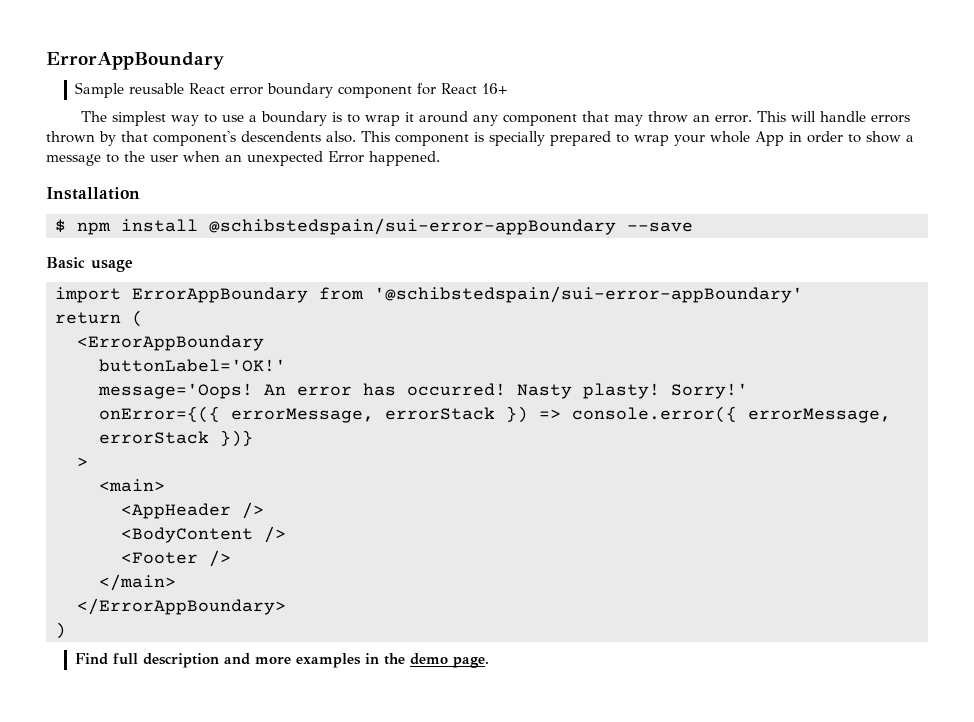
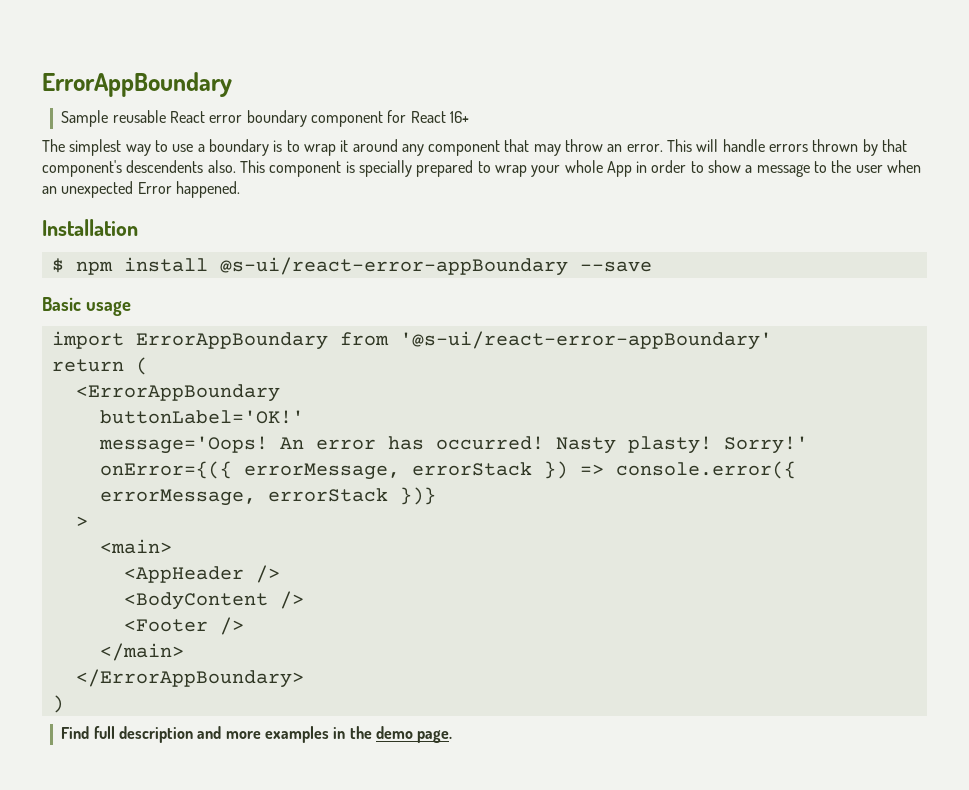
[209,218,616,235] @schibstedspain/sui-error-appBoundary -> [219,257,568,276] @s-ui/react-error-appBoundary
[374,286,803,303] '@schibstedspain/sui-error-appBoundary' -> [399,331,772,350] '@s-ui/react-error-appBoundary'

